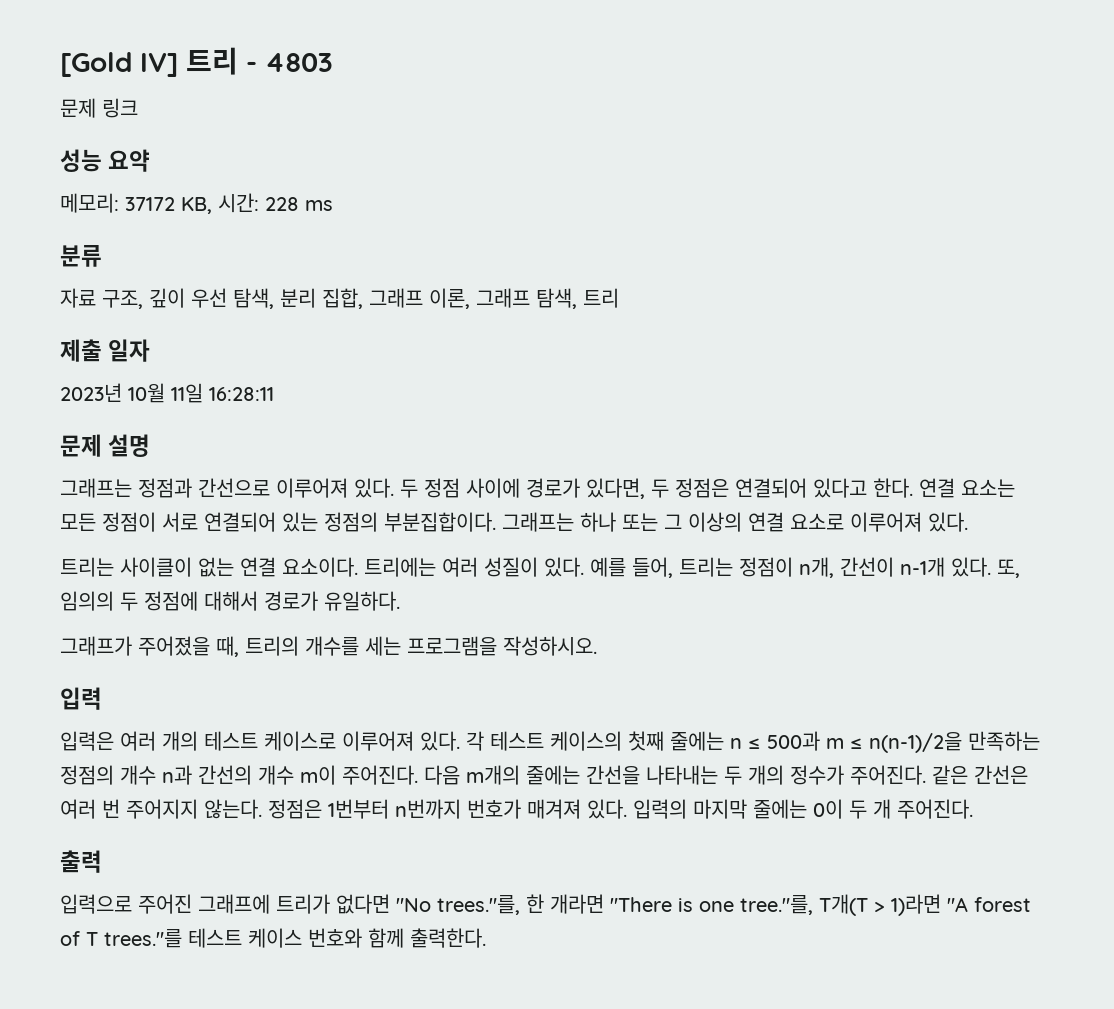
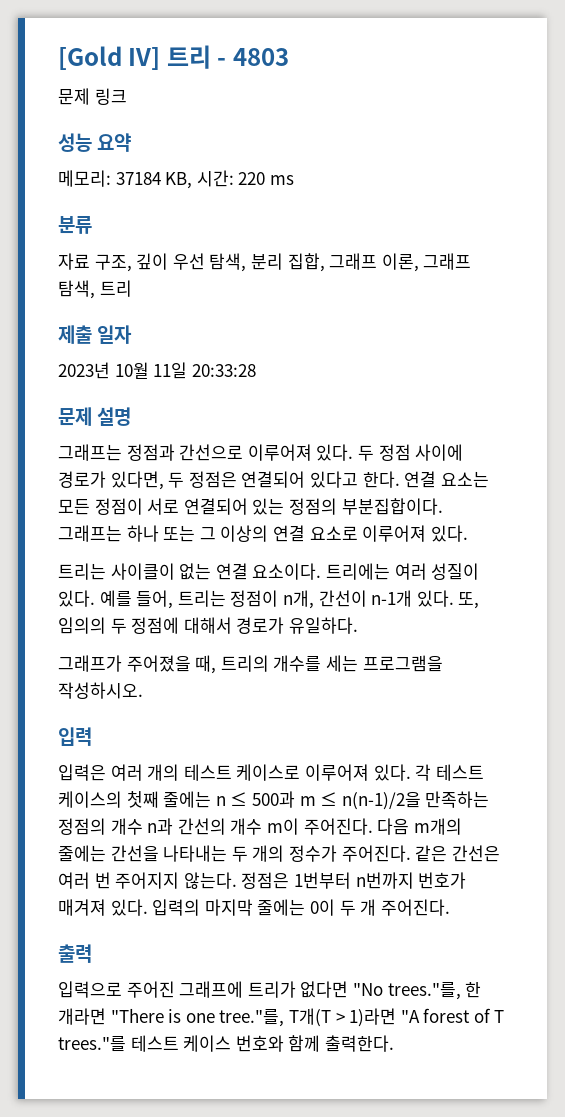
[125,197,175,211] 37172 -> [115,172,161,185] 37184
[265,197,299,211] 228 -> [238,172,266,185] 220
[209,387,274,401] 16:28:11 -> [191,364,256,377] 20:33:28

